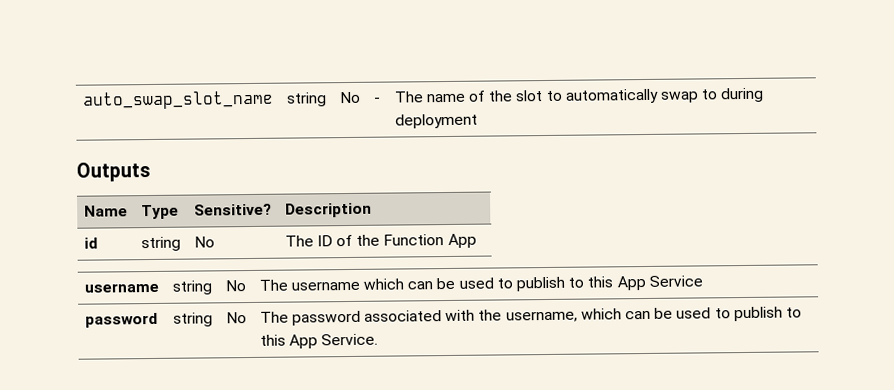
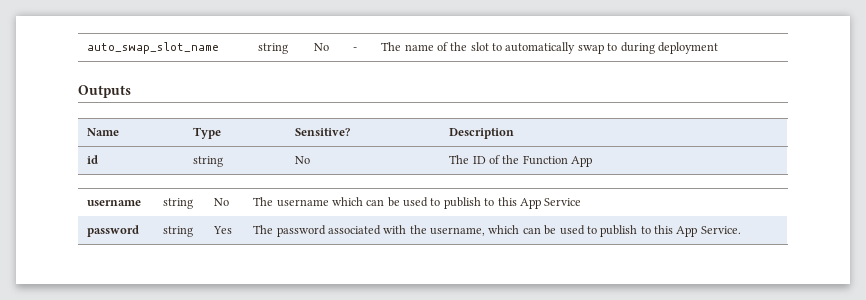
[225,312,247,324] No -> [213,226,233,234] Yes

